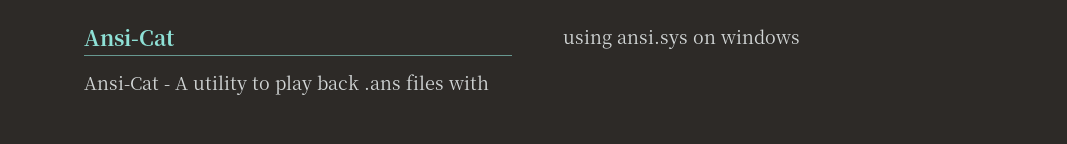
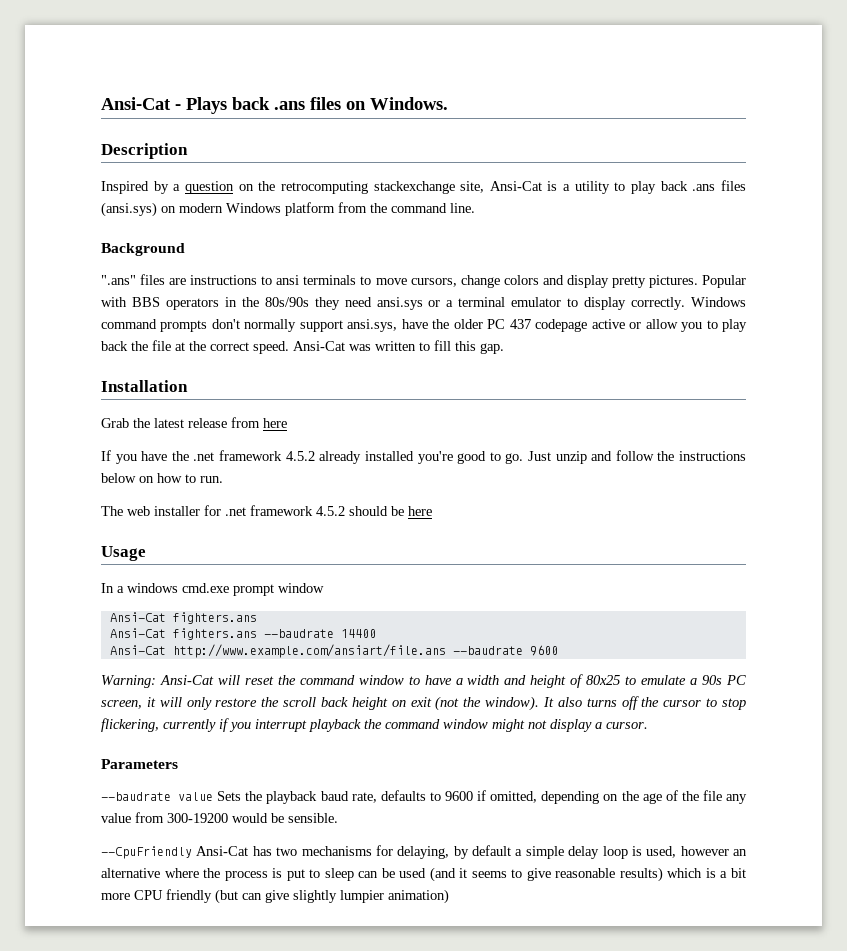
[84,28,175,46] [84,75,188,90] Ansi-Cat // Ansi-Cat - A -> [101,97,448,114] [101,143,188,159] [101,181,571,194] Ansi-Cat - Plays back .ans files on Windows. // Description // Inspired by a question on the retrocomputing stackexchange site, Ansi-Cat is a
[448,75,489,90] [563,29,800,49] with using ansi.sys on windows -> [101,202,475,217] [101,243,185,256] [101,274,746,288] [101,297,746,310] [101,319,748,332] [101,340,504,354] [101,380,188,392] [101,417,287,428] [101,450,746,464] [101,473,223,483] [101,505,432,516] [101,546,146,561] [101,583,324,596] [109,612,257,624] [109,628,376,640] [109,644,558,658] [101,674,747,688] [101,696,746,711] [101,718,648,732] [101,759,178,769] [101,790,748,804] [101,812,338,823] [101,845,747,859] [101,867,746,882] [101,889,449,904] (ansi.sys) on modern Windows platform from the command line. // Background // ".ans" files are instructions to ansi terminals to move cursors, change colors and display pretty pictures. Popular with BBS operators in the 80s/90s they need ansi.sys or a terminal emulator to display correctly. Windows command prompts don't normally support ansi.sys, have the older PC 437 codepage active or allow you to play back the file at the correct speed. Ansi-Cat was written to fill this gap. // Installation // Grab the latest release from here // If you have the .net framework 4.5.2 already installed you're good to go. Just unzip and follow the instructions below on how to run. // The web installer for .net framework 4.5.2 should be here // Usage // In a windows cmd.exe prompt window // Ansi-Cat fighters.ans // Ansi-Cat fighters.ans --baudrate 14400 // Ansi-Cat http://www.example.com/ansiart/file.ans --baudrate 9600 // Warning: Ansi-Cat will reset the command window to have a width and height of 80x25 to emulate a 90s PC screen, it will only restore the scroll back height on exit (not the window). It also turns off the cursor to stop flickering, currently if you interrupt playback the command window might not display a cursor. // Parameters // --baudrate value Sets the playback baud rate, defaults to 9600 if omitted, depending on the age of the file any value from 300-19200 would be sensible. // --CpuFriendly Ansi-Cat has two mechanisms for delaying, by default a simple delay loop is used, however an alternative where the process is put to sleep can be used (and it seems to give reasonable results) which is a bit more CPU friendly (but can give slightly lumpier animation)

